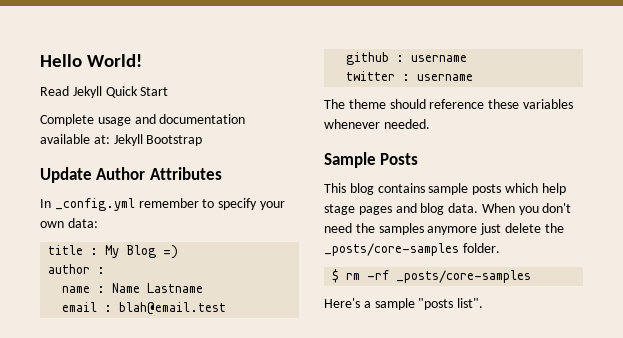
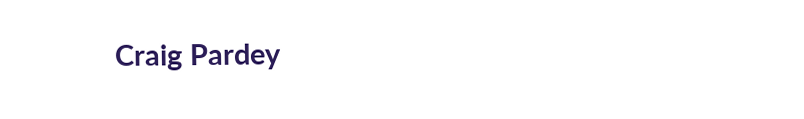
[40,54,143,67] [40,86,169,98] [40,114,246,126] [40,134,203,146] [40,167,222,183] [40,198,285,211] [40,218,98,228] [48,245,179,259] [48,264,106,274] [62,283,204,293] [62,302,227,315] [346,52,468,65] [346,71,474,81] [324,99,573,109] [324,119,430,129] [324,152,419,168] [324,183,566,195] [324,203,572,215] [324,223,564,235] [324,243,500,256] [332,269,532,283] [324,298,484,310] Hello World! // Read Jekyll Quick Start // Complete usage and documentation available at: Jekyll Bootstrap // Update Author Attributes // In _config.yml remember to specify your own data: // title : My Blog =) // author : // name : Name Lastname // email : blah@email.test // github : username // twitter : username // The theme should reference these variables whenever needed. // Sample Posts // This blog contains sample posts which help stage pages and blog data. When you don't need the samples anymore just delete the _posts/core-samples folder. // $ rm -rf _posts/core-samples // Here's a sample "posts list". -> [114,43,282,71] Craig Pardey

